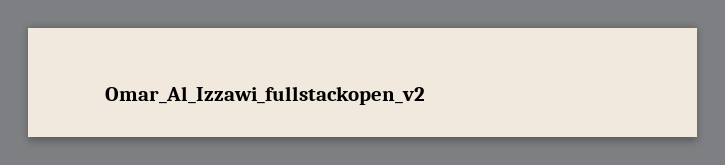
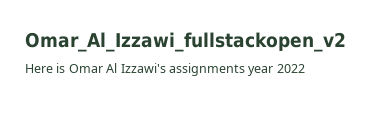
(425, 95) none -> [25,63,305,76] // Here is Omar Al Izzawi's assignments year 2022

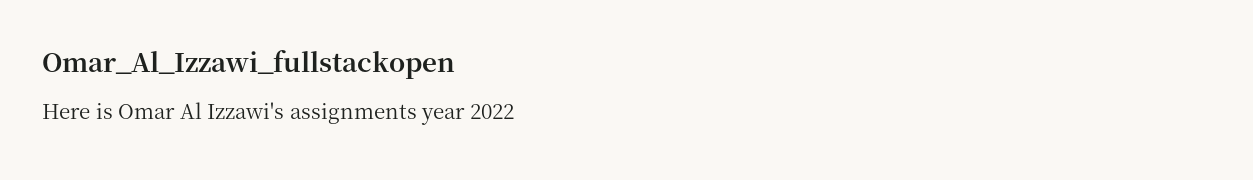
[25,32,346,52] Omar_Al_Izzawi_fullstackopen_v2 -> [42,50,455,79] Omar_Al_Izzawi_fullstackopen

